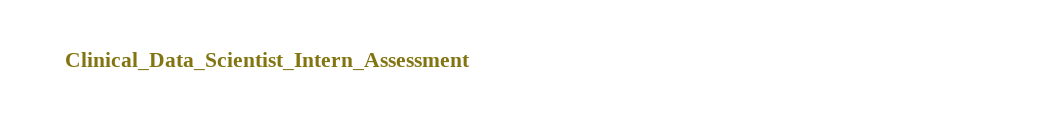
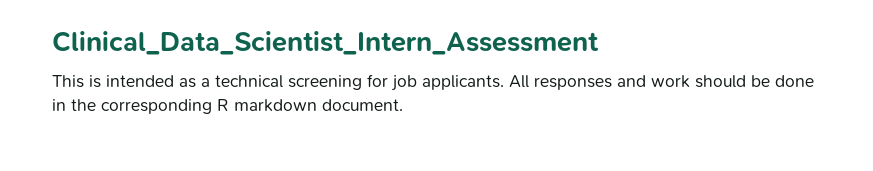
(470, 61) none -> [52,74,814,91] [52,99,403,114] // This is intended as a technical screening for job applicants. All responses and work should be done in the corresponding R markdown document.

